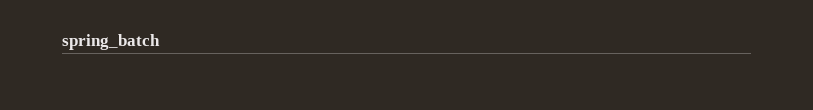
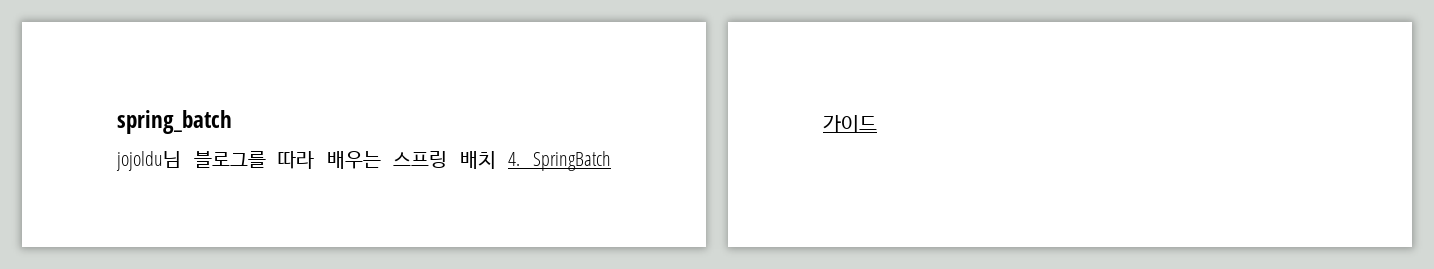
(160, 42) none -> [116,151,611,171] [823,115,877,133] // jojoldu님 블로그를 따라 배우는 스프링 배치 4. SpringBatch 가이드

